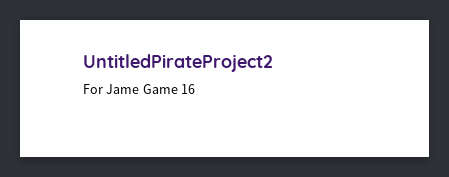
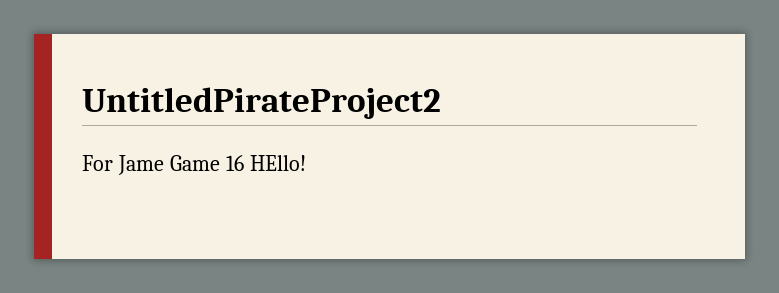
(196, 89) none -> [249,155,306,171] HEllo!

